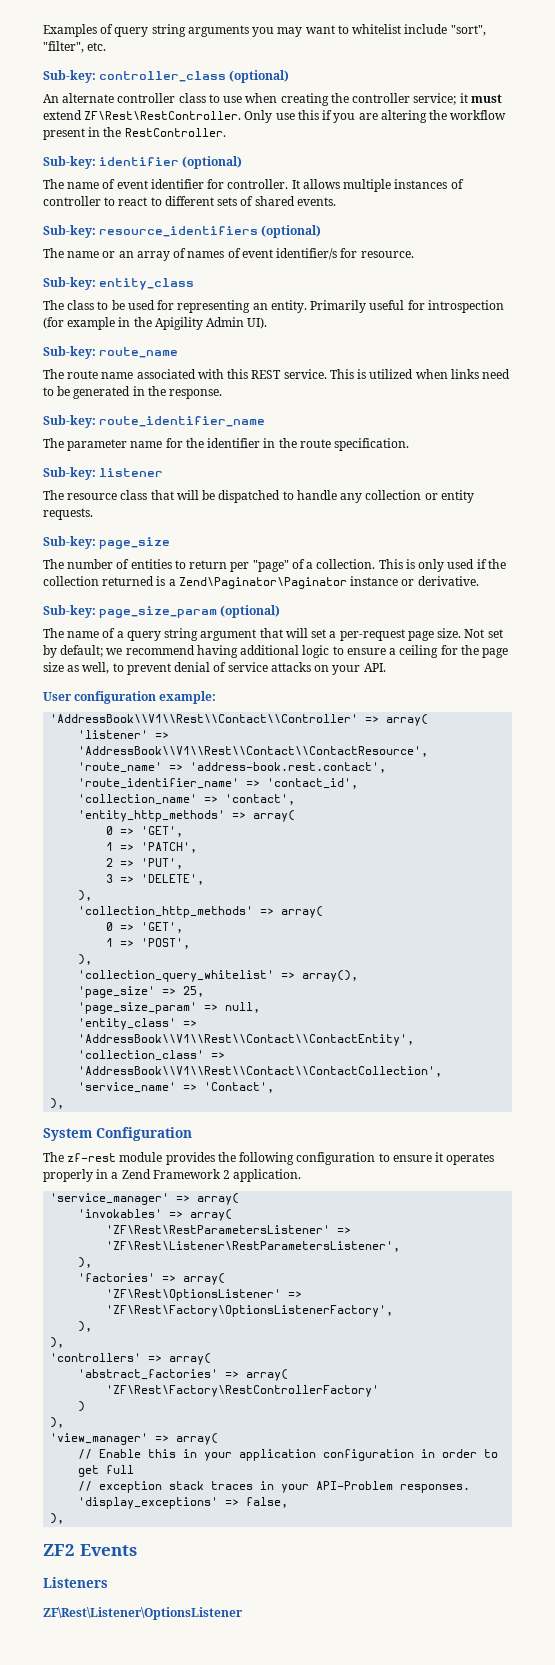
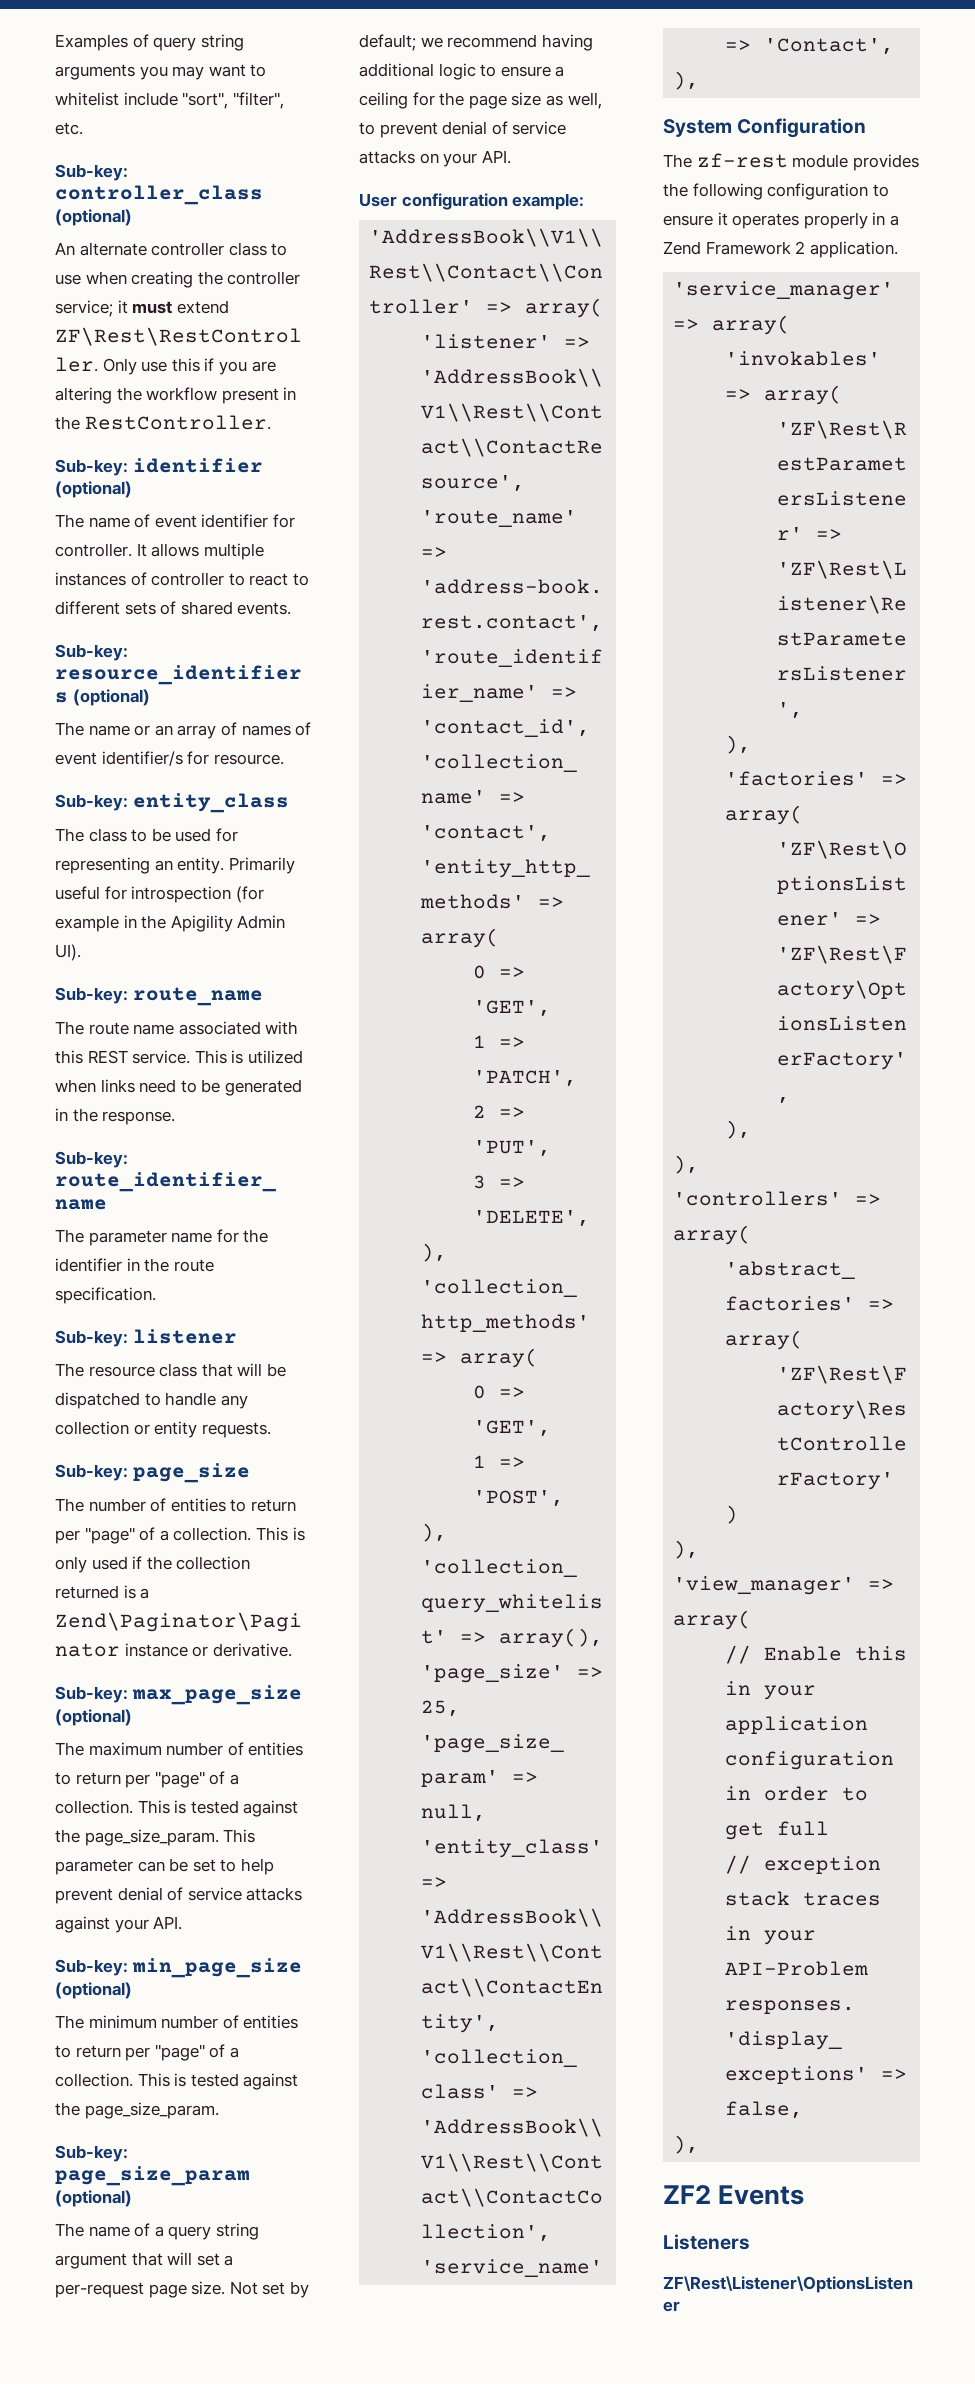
(479, 581) none -> [55,1685,302,1705] [55,1709,132,1726] [55,1742,304,1756] [55,1771,239,1788] [55,1800,299,1817] [55,1829,256,1846] [55,1858,274,1875] [55,1887,303,1904] [55,1916,183,1933] [55,1958,302,1978] [55,1982,132,1999] [55,2015,299,2029] [55,2044,239,2061] [55,2073,299,2090] [55,2102,219,2119] // Sub-key: max_page_size (optional) // The maximum number of entities to return per "page" of a collection. This is tested against the page_size_param. This parameter can be set to help prevent denial of service attacks against your API. // Sub-key: min_page_size (optional) // The minimum number of entities to return per "page" of a collection. This is tested against the page_size_param.

